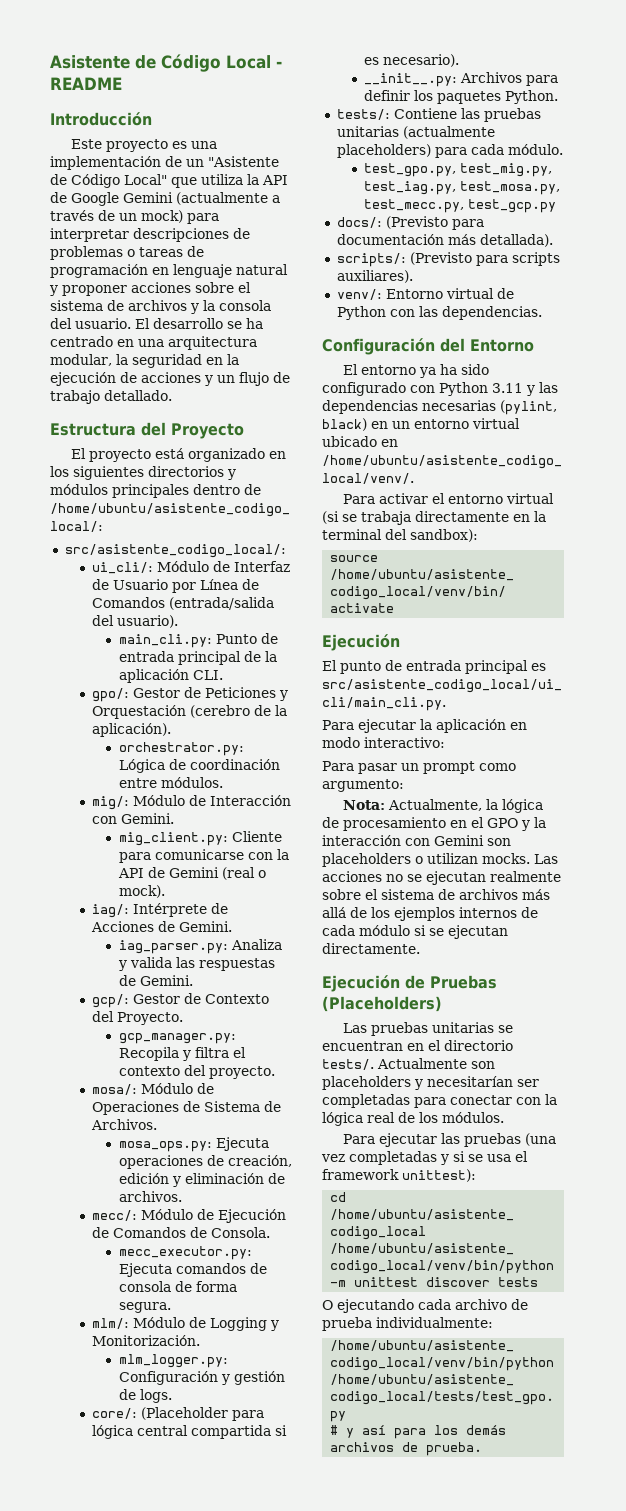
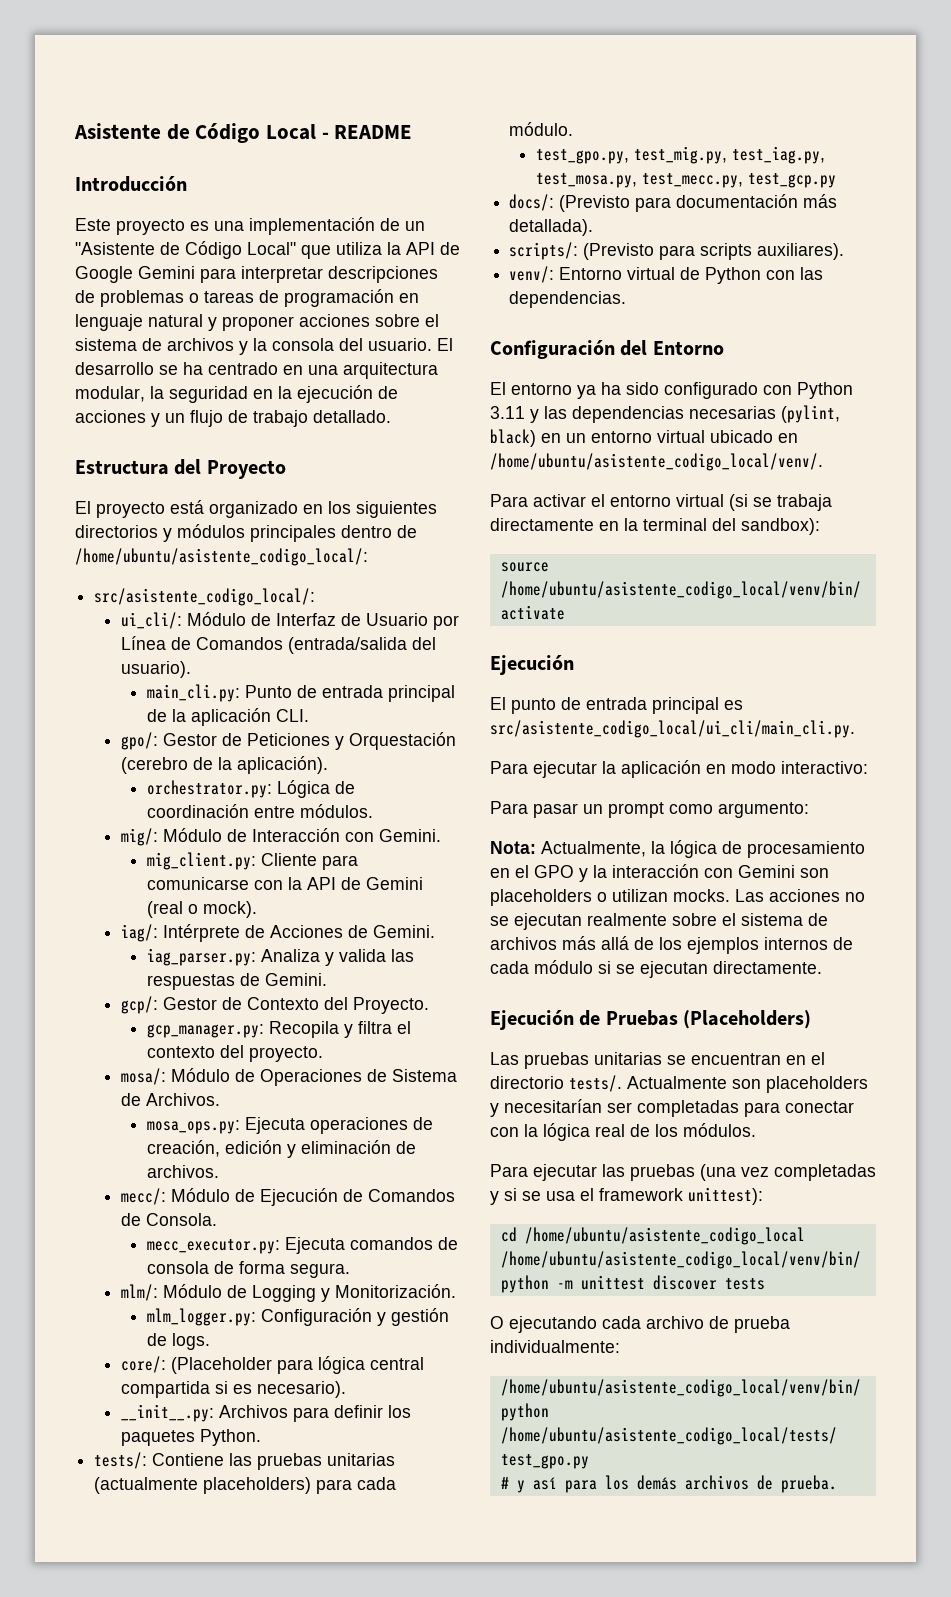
[176,192,280,205] [50,210,183,223] (actualmente a través de un mock) -> (195, 272) none

